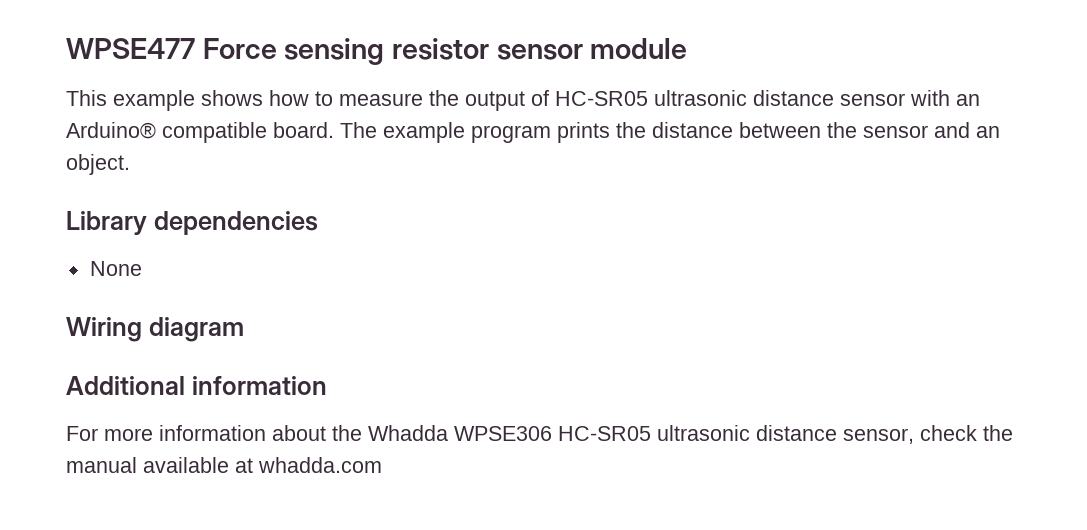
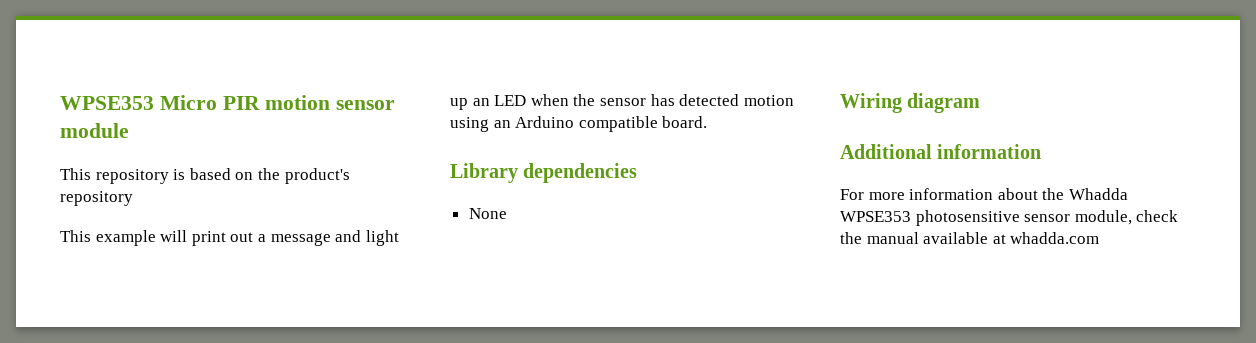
[66,38,688,65] [66,90,980,111] [66,122,1000,143] [66,154,130,175] WPSE477 Force sensing resistor sensor module // This example shows how to measure the output of HC-SR05 ultrasonic distance sensor with an Arduino® compatible board. The example program prints the distance between the sensor and an object. -> [60,95,396,110] [60,123,129,138] [60,168,350,184] [60,191,133,206] [60,230,399,246] [450,94,794,110] [450,116,708,132] WPSE353 Micro PIR motion sensor module // This repository is based on the product's repository // This example will print out a message and light up an LED when the sensor has detected motion using an Arduino compatible board.
[454,425,914,444] WPSE306 HC-SR05 ultrasonic distance sensor, -> [840,210,1132,226] WPSE353 photosensitive sensor module,

